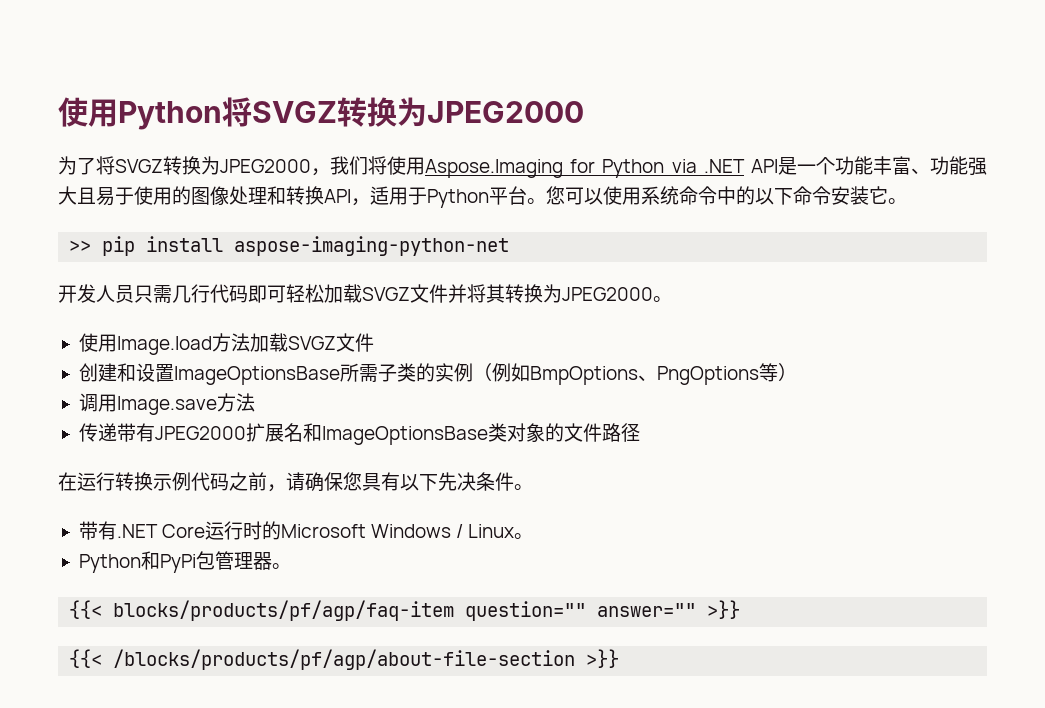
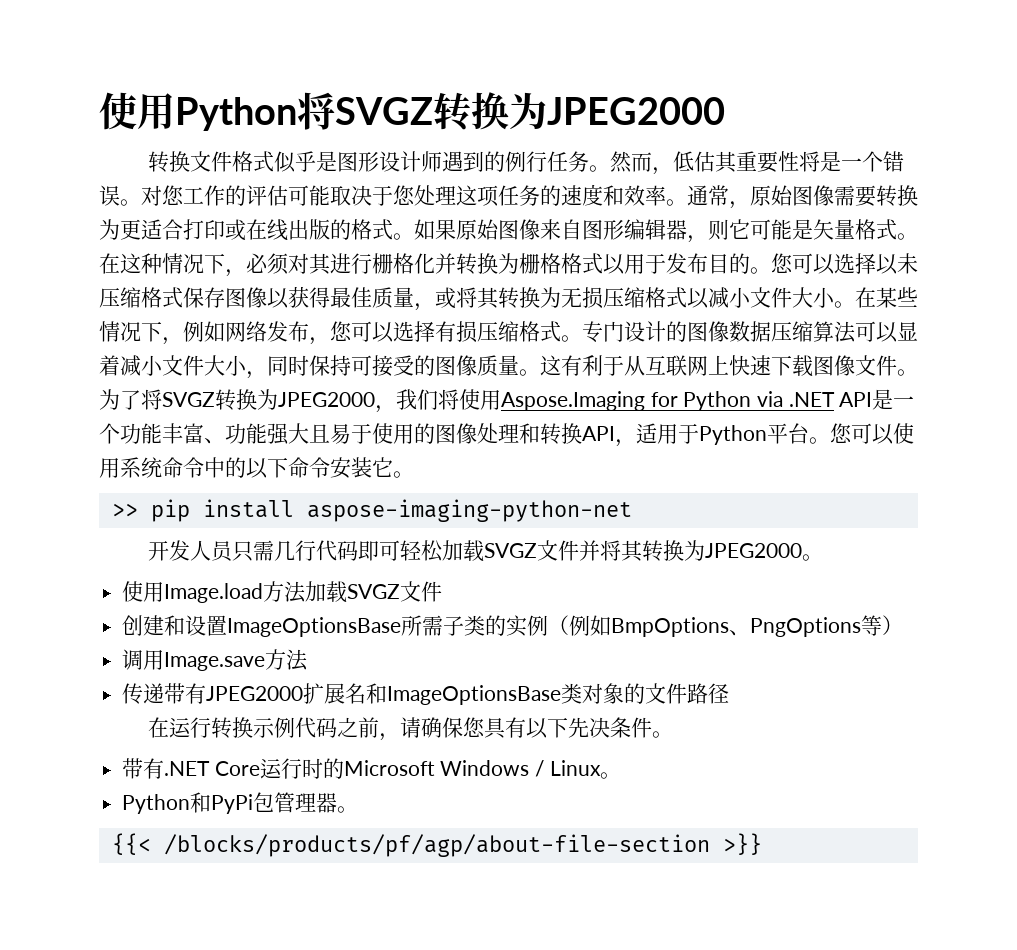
(584, 112) none -> [147,151,904,175] [99,184,918,209] [99,219,918,243] [99,253,918,277] [99,286,918,311] [99,321,918,345] [99,355,918,379] 转换文件格式似乎是图形设计师遇到的例行任务。然而，低估其重要性将是一个错误。对您工作的评估可能取决于您处理这项任务的速度和效率。通常，原始图像需要转换为更适合打印或在线出版的格式。如果原始图像来自图形编辑器，则它可能是矢量格式。在这种情况下，必须对其进行栅格化并转换为栅格格式以用于发布目的。您可以选择以未压缩格式保存图像以获得最佳质量，或将其转换为无损压缩格式以减小文件大小。在某些情况下，例如网络发布，您可以选择有损压缩格式。专门设计的图像数据压缩算法可以显着减小文件大小，同时保持可接受的图像质量。这有利于从互联网上快速下载图像文件。
[69,600,741,621] // {{< blocks/products/pf/agp/faq-item question="" answer="" >}} -> (359, 809) none

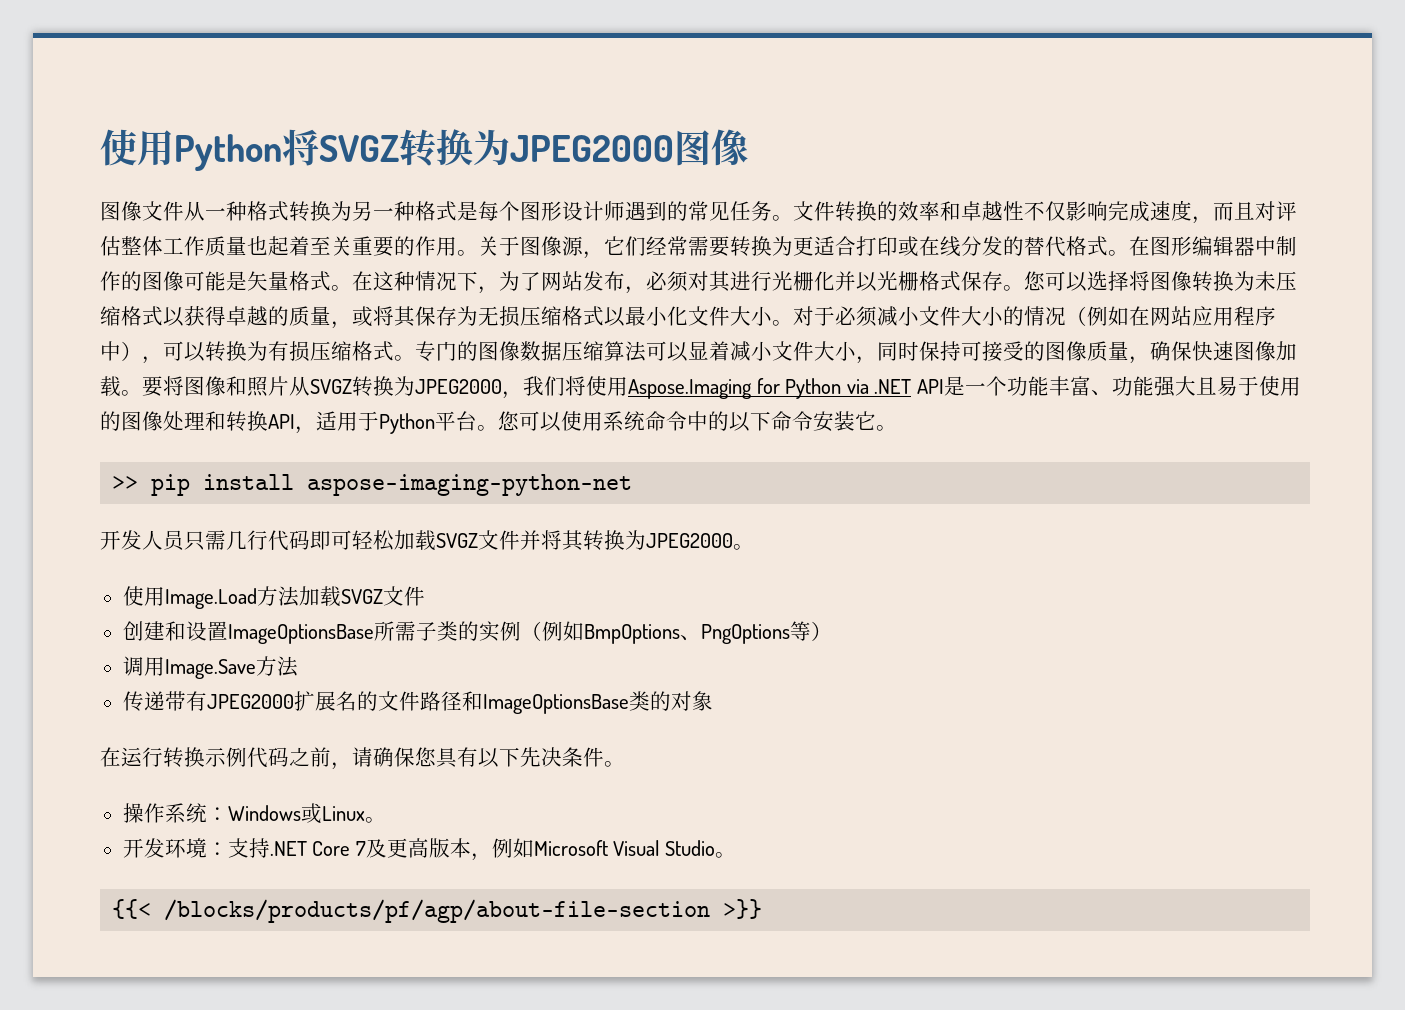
[147,151,904,175] [99,184,834,209] // 转换文件格式似乎是图形设计师遇到的例行任务。然而，低估其重要性将是一个错误。对您工作的评估可能取决于您处理这项任务的速度和效率。通常，原始图像 -> [674,129,748,166] [100,200,1297,224] [100,236,688,259] 图像 // 图像文件从一种格式转换为另一种格式是每个图形设计师遇到的常见任务。文件转换的效率和卓越性不仅影响完成速度，而且对评估整体工作质量也起着至关重要的作用。关于图像源，它们经常
[288,219,750,243] 出版的格式。如果原始图像来自图形编辑器，则它 -> [961,236,1297,257] [100,271,184,291] 分发的替代格式。在图形编辑器中制作的图像
[246,253,918,275] [99,286,372,309] 必须对其进行栅格化并转换为栅格格式以用于发布目的。您可以选择以未压缩格式保存图像以获得最佳 -> [499,271,1297,294] [100,306,289,327] 为了网站发布，必须对其进行光栅化并以光栅格式保存。您可以选择将图像转换为未压缩格式以获得卓越的
[498,287,540,309] 转换 -> [415,306,457,326] 保存
[708,287,918,308] [99,321,435,345] 减小文件大小。在某些情况下，例如网络发布，您可以选择 -> [625,306,1276,327] [100,341,268,364] 最小化文件大小。对于必须减小文件大小的情况（例如在网站应用程序中），可以转换为
[624,321,666,342] 设计 -> (457, 351) none
[519,355,918,377] [99,389,162,410] 。这有利于从互联网上快速下载图像文件。为了将 -> [1129,341,1297,364] [100,376,310,397] ，确保快速图像加载。要将图像和照片从
[164,583,264,603] Image.load -> [164,588,257,609] Image.Load
[164,652,266,671] Image.save -> [164,659,256,679] Image.Save
[366,683,625,705] 和ImageOptionsBase类对象 -> (357, 701) none
(730, 693) none -> [461,691,713,714] 和ImageOptionsBase类的对象
[122,758,621,779] [122,792,338,814] 带有.NET Core运行时的Microsoft Windows / Linux。 // Python和PyPi包管理器 -> [122,803,386,824] [122,838,715,861] 操作系统：Windows或Linux。 // 开发环境：支持.NET Core 7及更高版本，例如Microsoft Visual Studio

